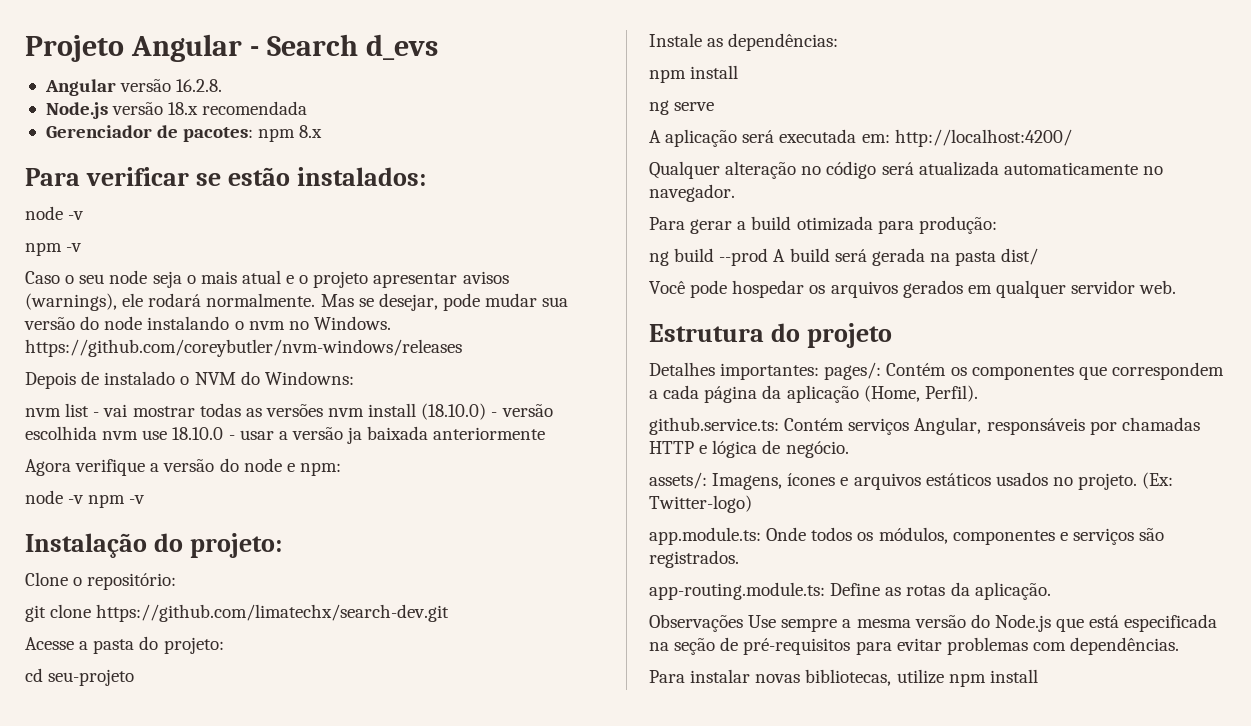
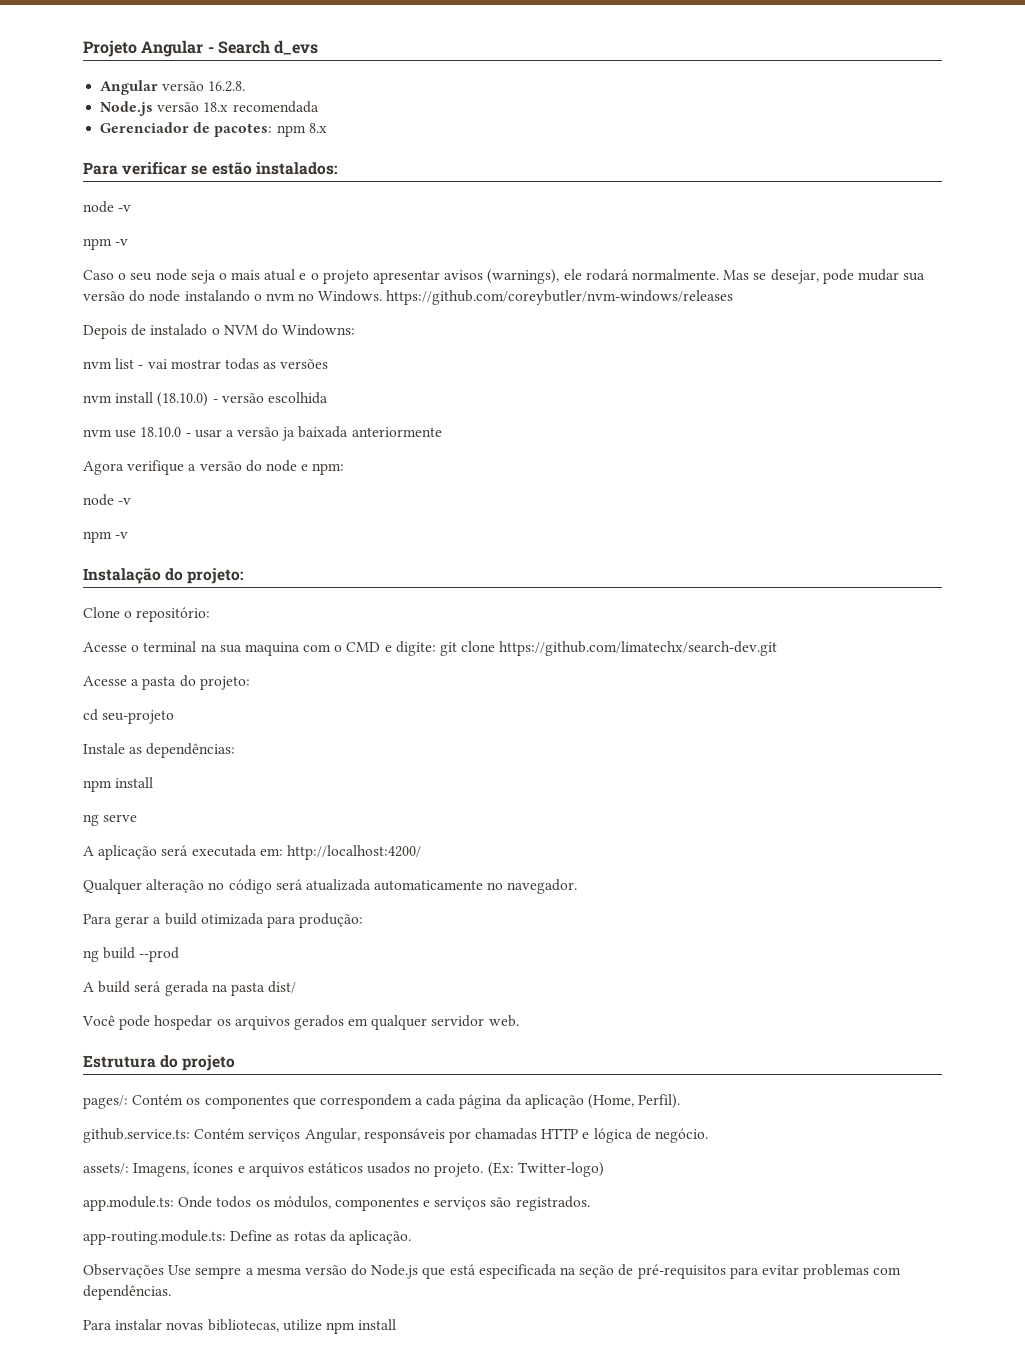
(323, 410) none -> (329, 364) //
(97, 433) none -> (328, 398) //
(85, 499) none -> (132, 501) //
(177, 581) none -> [83,641,436,656] Acesse o terminal na sua maquina com o CMD e digite:
(769, 257) none -> (180, 954) //
[649,362,820,380] Detalhes importantes: -> (236, 1063) none

